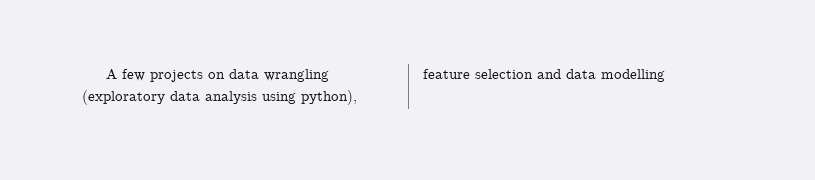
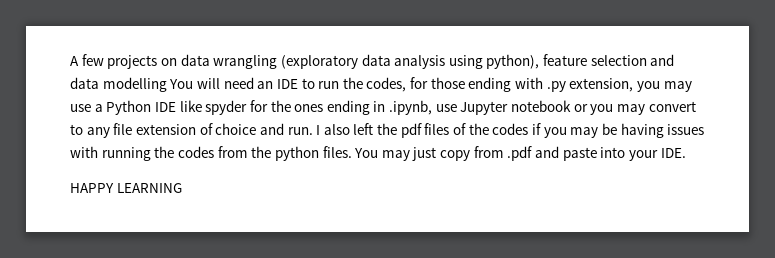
(665, 75) none -> [169,77,692,92] [70,100,696,115] [70,123,705,138] [70,146,686,161] [70,183,182,193] You will need an IDE to run the codes, for those ending with .py extension, you may use a Python IDE like spyder for the ones ending in .ipynb, use Jupyter notebook or you may convert to any file extension of choice and run. I also left the pdf files of the codes if you may be having issues with running the codes from the python files. You may just copy from .pdf and paste into your IDE. // HAPPY LEARNING

